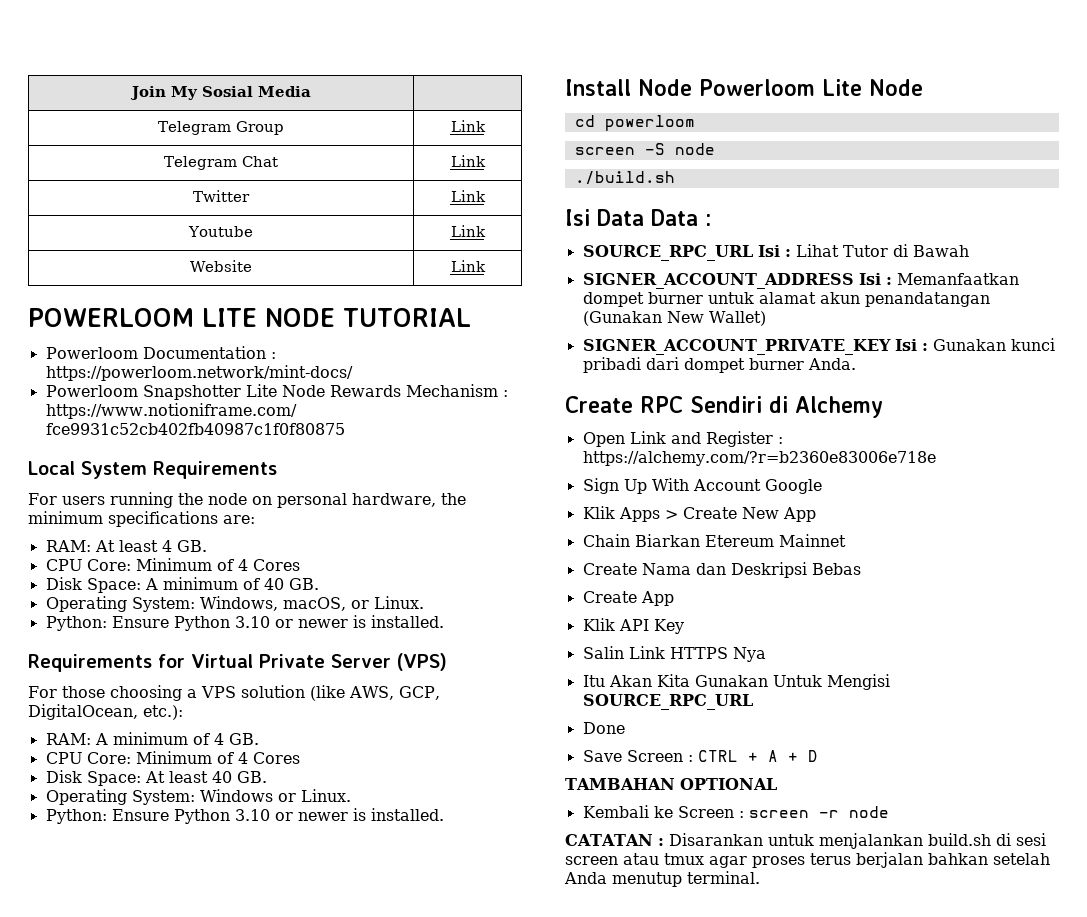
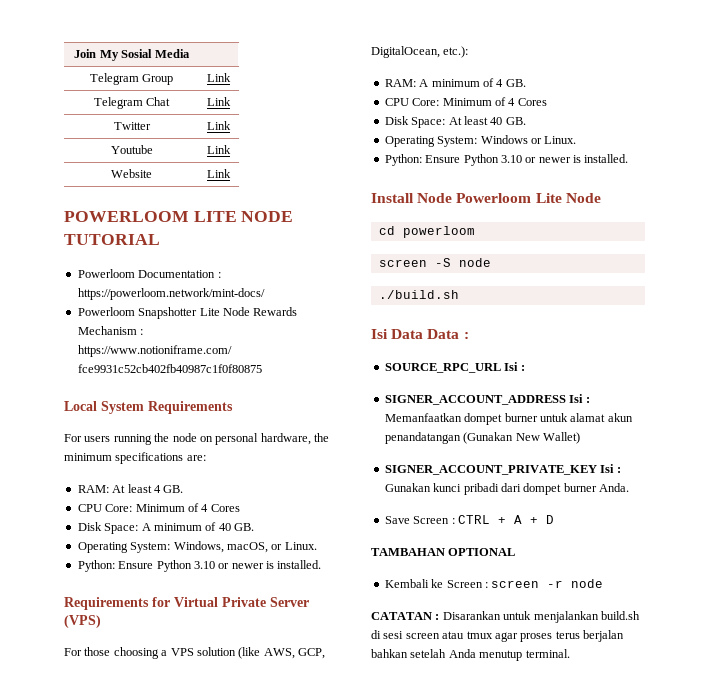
[795,244,969,257] Lihat Tutor di Bawah -> (525, 368) none
[565,396,883,418] [582,431,783,447] [582,451,936,466] [582,478,822,494] [582,506,816,522] [582,534,846,547] [582,562,861,578] [582,591,674,606] [582,618,684,634] [582,646,766,662] [582,674,890,690] [582,694,753,710] [582,722,625,734] // Create RPC Sendiri di Alchemy // Open Link and Register : https://alchemy.com/?r=b2360e83006e718e // Sign Up With Account Google // Klik Apps > Create New App // Chain Biarkan Etereum Mainnet // Create Nama dan Deskripsi Bebas // Create App // Klik API Key // Salin Link HTTPS Nya // Itu Akan Kita Gunakan Untuk Mengisi SOURCE_RPC_URL // Done -> (629, 487) none

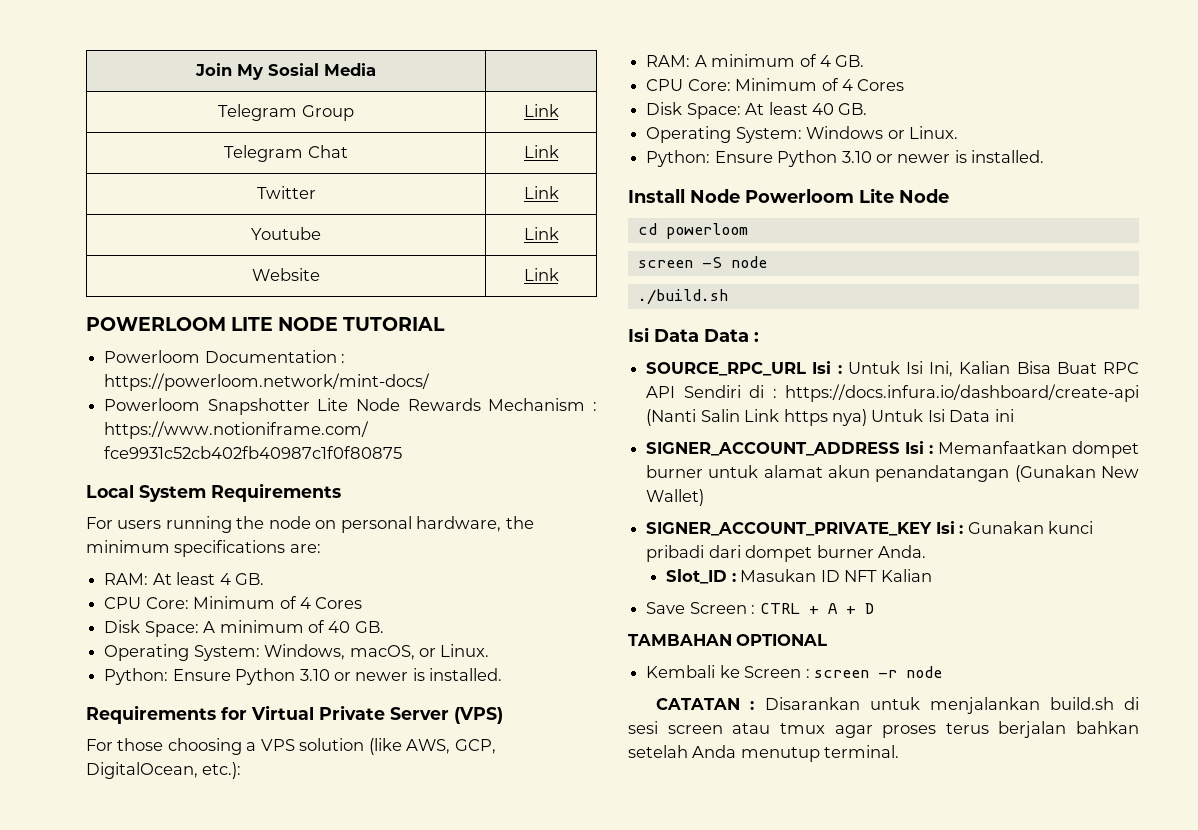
(525, 368) none -> [847,361,1139,377] [646,384,1139,402] [646,409,1014,426] Untuk Isi Ini, Kalian Bisa Buat RPC API Sendiri di : https://docs.infura.io/dashboard/create-api (Nanti Salin Link https nya) Untuk Isi Data ini
(629, 487) none -> [666,569,932,584] // Slot_ID : Masukan ID NFT Kalian

